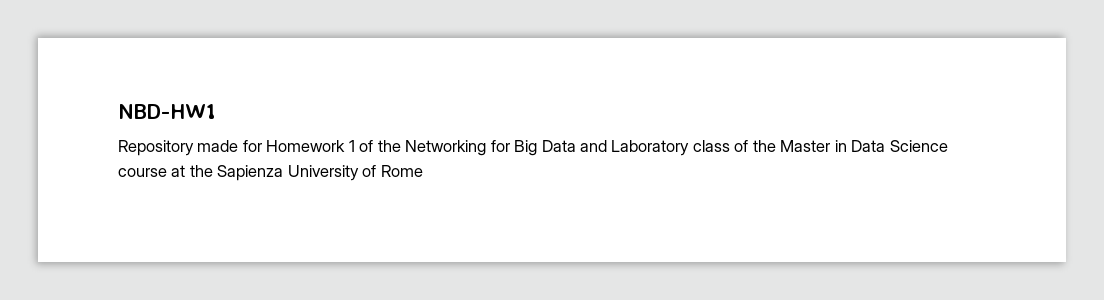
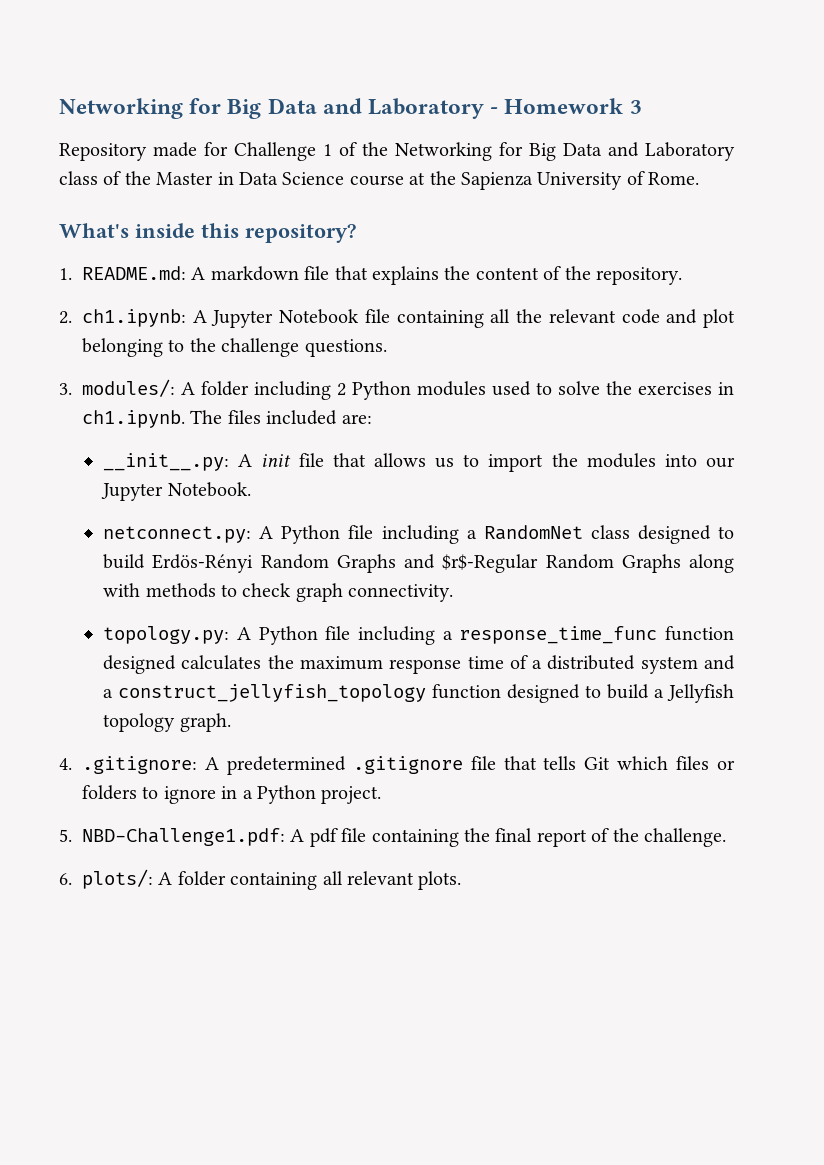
[118,104,216,119] NBD-HW1 -> [59,98,642,119] Networking for Big Data and Laboratory - Homework 3
[266,140,346,152] Homework -> [234,142,316,161] Challenge
[380,165,423,177] Rome -> [648,172,700,185] [59,223,356,243] [59,266,682,285] [59,309,736,328] [82,338,387,357] [59,379,734,400] [82,410,372,428] [103,453,735,472] [101,482,251,501] [103,525,734,544] [103,554,734,573] [103,583,454,602] [103,626,734,645] [103,655,735,674] [103,684,734,703] [103,713,231,732] [59,756,735,775] [82,785,382,804] [59,828,726,847] [59,869,462,890] Rome. // What's inside this repository? // 1. README.md: A markdown file that explains the content of the repository. // 2. ch1.ipynb: A Jupyter Notebook file containing all the relevant code and plot belonging to the challenge questions. // 3. modules/: A folder including 2 Python modules used to solve the exercises in ch1.ipynb. The files included are: // __init__.py: A init file that allows us to import the modules into our Jupyter Notebook. // netconnect.py: A Python file including a RandomNet class designed to build Erdös-Rényi Random Graphs and $r$-Regular Random Graphs along with methods to check graph connectivity. // topology.py: A Python file including a response_time_func function designed calculates the maximum response time of a distributed system and a construct_jellyfish_topology function designed to build a Jellyfish topology graph. // 4. .gitignore: A predetermined .gitignore file that tells Git which files or folders to ignore in a Python project. // 5. NBD-Challenge1.pdf: A pdf file containing the final report of the challenge. // 6. plots/: A folder containing all relevant plots.

